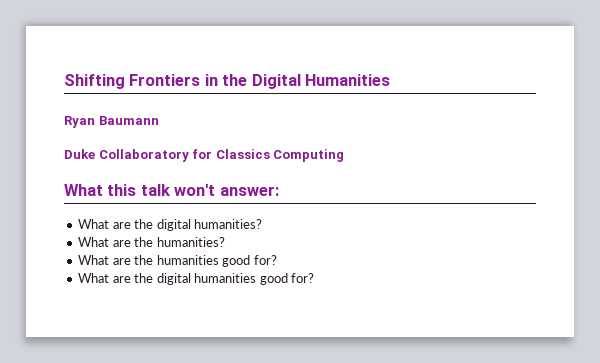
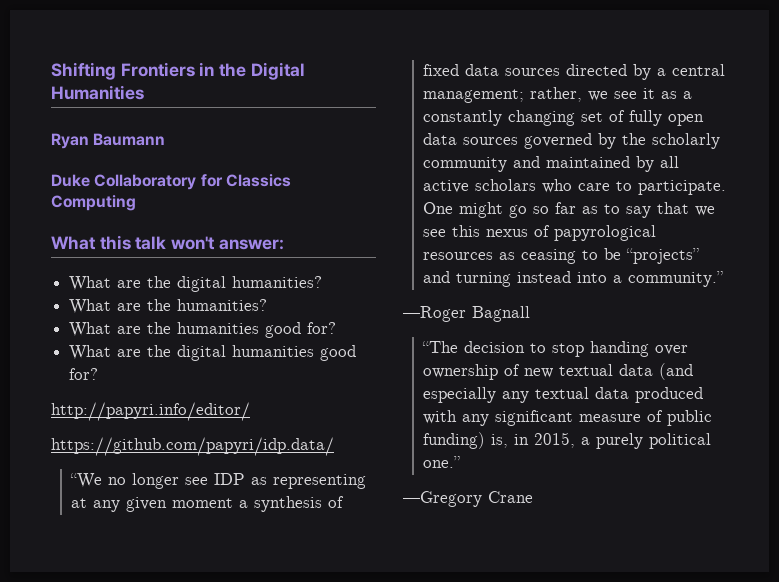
(315, 278) none -> [51,402,250,421] [51,437,334,456] [70,473,367,489] [71,496,345,512] [423,64,726,80] [423,87,693,103] [423,110,705,126] [423,133,721,149] [423,156,680,172] [423,179,727,195] [423,202,716,218] [423,225,657,241] [423,248,700,264] [423,271,724,287] [403,306,530,322] [422,341,689,357] [423,363,694,380] [423,387,704,403] [423,410,713,426] [423,432,712,449] [423,456,461,468] [403,491,533,507] // http://papyri.info/editor/ // https://github.com/papyri/idp.data/ // “We no longer see IDP as representing at any given moment a synthesis of fixed data sources directed by a central management; rather, we see it as a constantly changing set of fully open data sources governed by the scholarly community and maintained by all active scholars who care to participate. One might go so far as to say that we see this nexus of papyrological resources as ceasing to be “projects” and turning instead into a community.” // —Roger Bagnall // “The decision to stop handing over ownership of new textual data (and especially any textual data produced with any significant measure of public funding) is, in 2015, a purely political one.” // —Gregory Crane

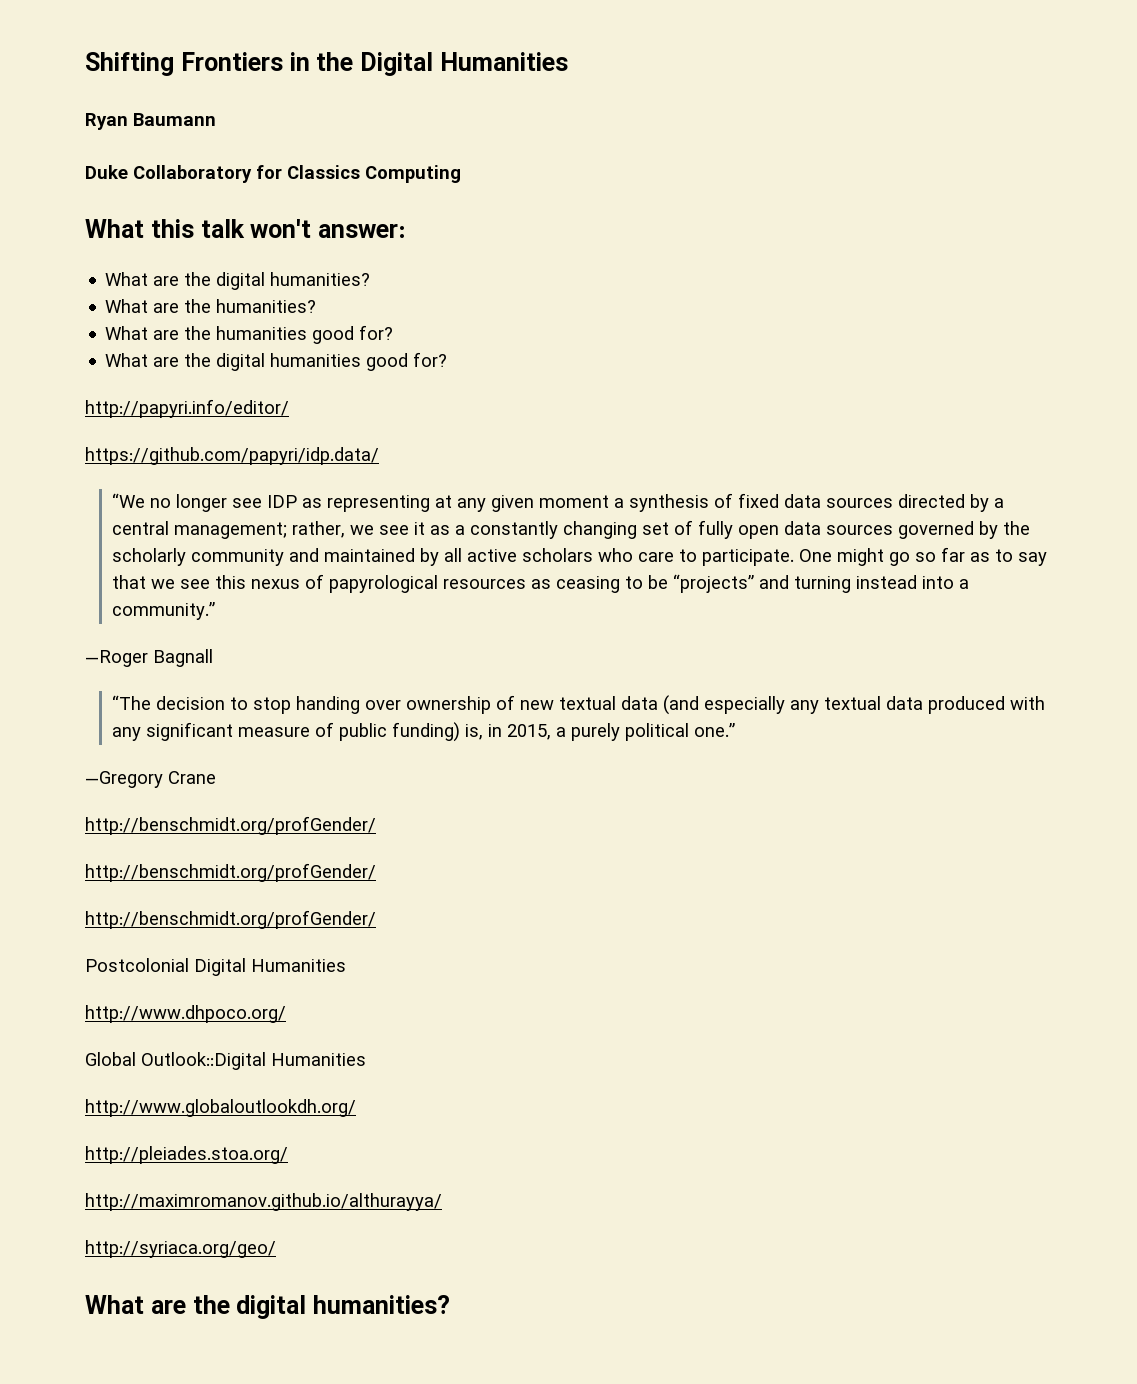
(533, 497) none -> [85,816,376,835] [85,863,376,882] [85,910,376,929] [85,958,346,976] [85,1005,286,1023] [85,1052,366,1070] [85,1099,356,1117] [85,1146,288,1164] [85,1193,442,1211] [85,1240,276,1258] [85,1295,450,1319] // http://benschmidt.org/profGender/ // http://benschmidt.org/profGender/ // http://benschmidt.org/profGender/ // Postcolonial Digital Humanities // http://www.dhpoco.org/ // Global Outlook::Digital Humanities // http://www.globaloutlookdh.org/ // http://pleiades.stoa.org/ // http://maximromanov.github.io/althurayya/ // http://syriaca.org/geo/ // What are the digital humanities?

